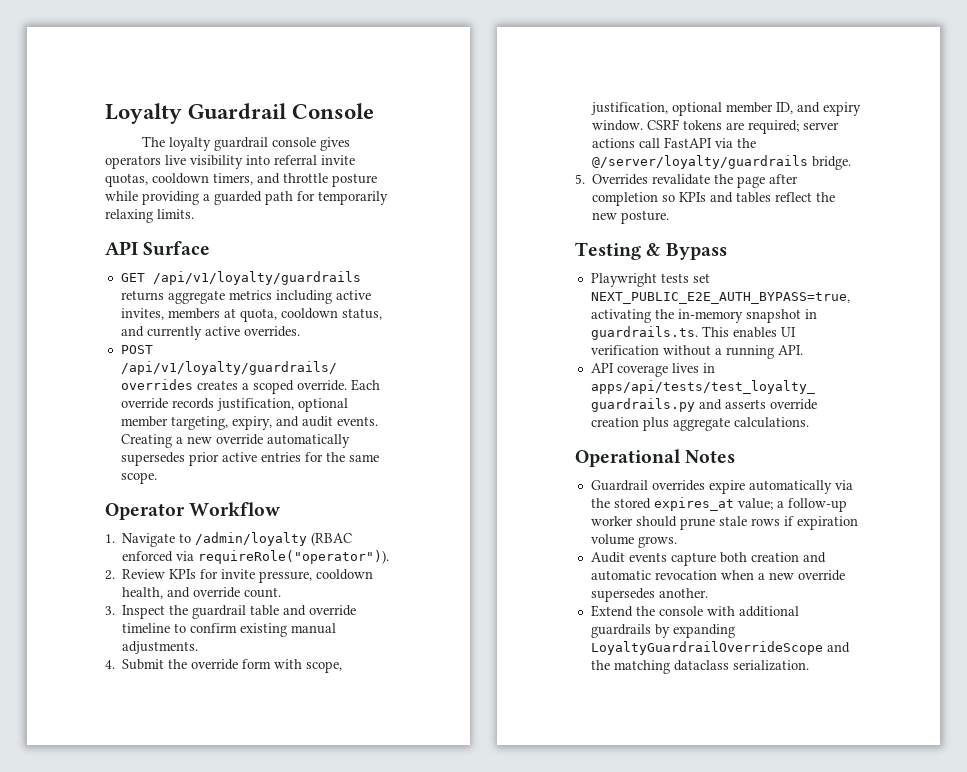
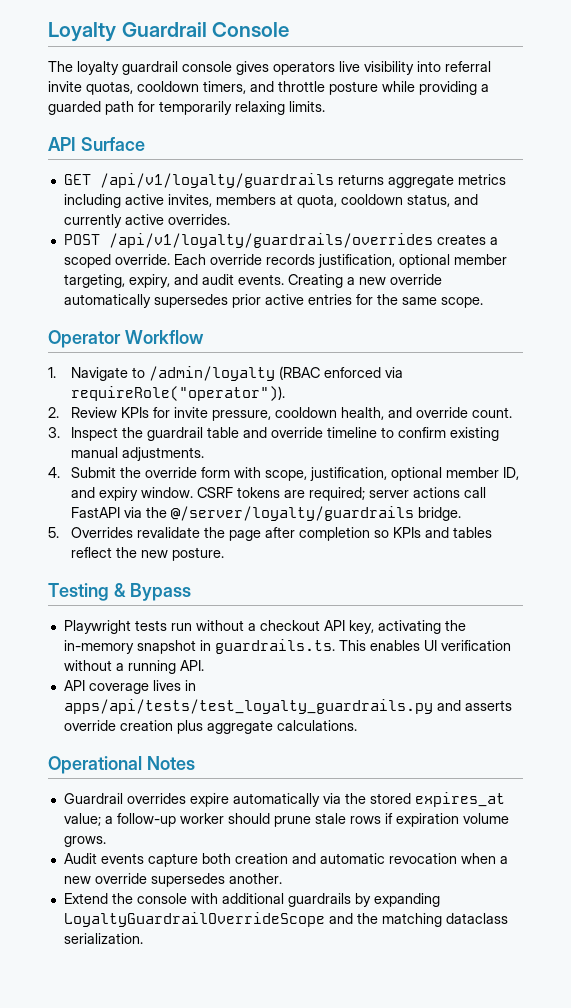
[692,273,710,283] [590,292,850,304] set NEXT_PUBLIC_E2E_AUTH_BYPASS=true, -> [170,620,374,634] run without a checkout API key,

